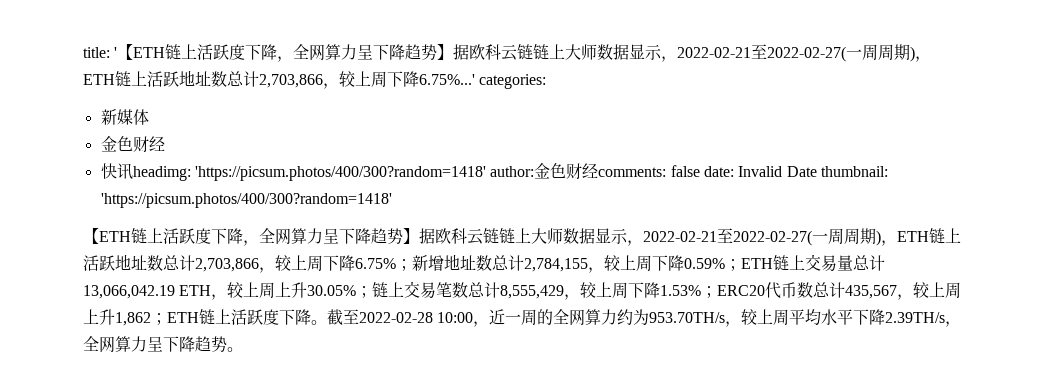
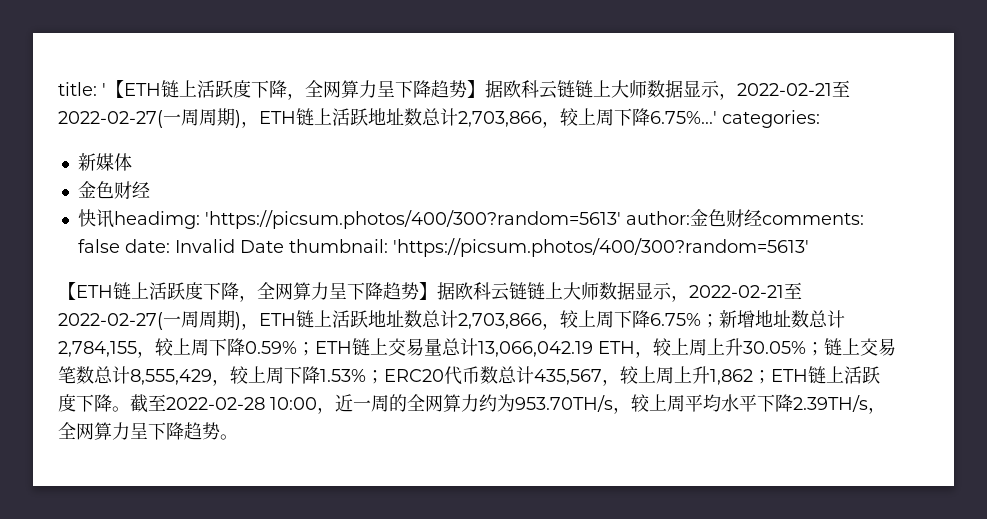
[194,166,486,181] 'https://picsum.photos/400/300?random=1418' -> [204,210,621,229] 'https://picsum.photos/400/300?random=5613'
[100,193,392,208] 'https://picsum.photos/400/300?random=1418' -> [392,238,809,257] 'https://picsum.photos/400/300?random=5613'

